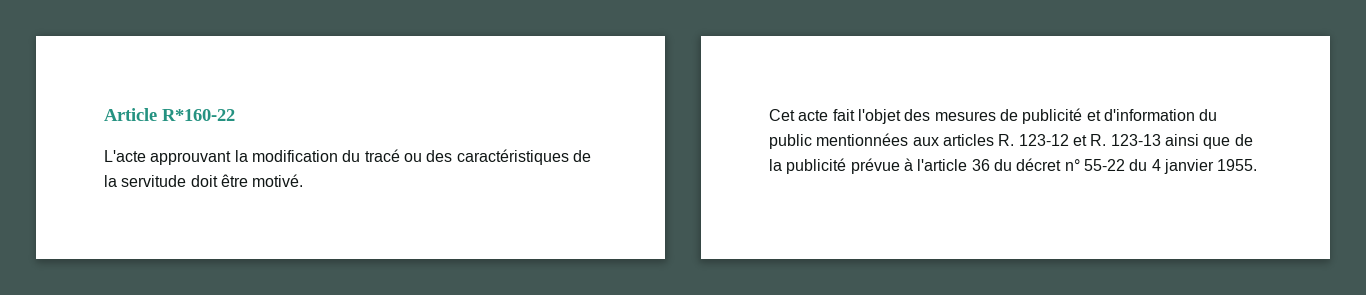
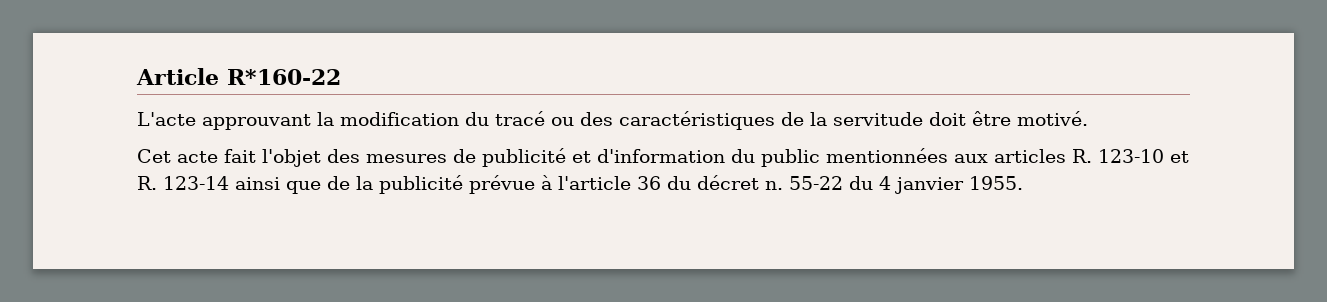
[1018,134,1069,146] 123-12 -> [1098,149,1164,163] 123-10
[1110,134,1161,146] 123-13 -> [163,176,229,190] 123-14
[1064,159,1080,171] n° -> [765,181,783,190] n.

